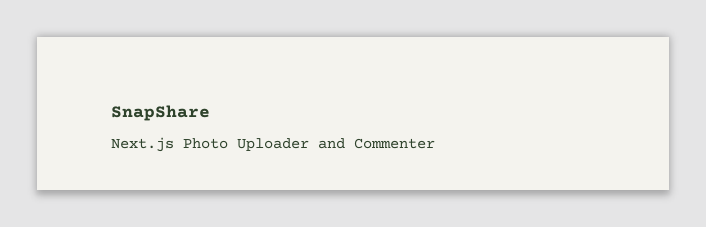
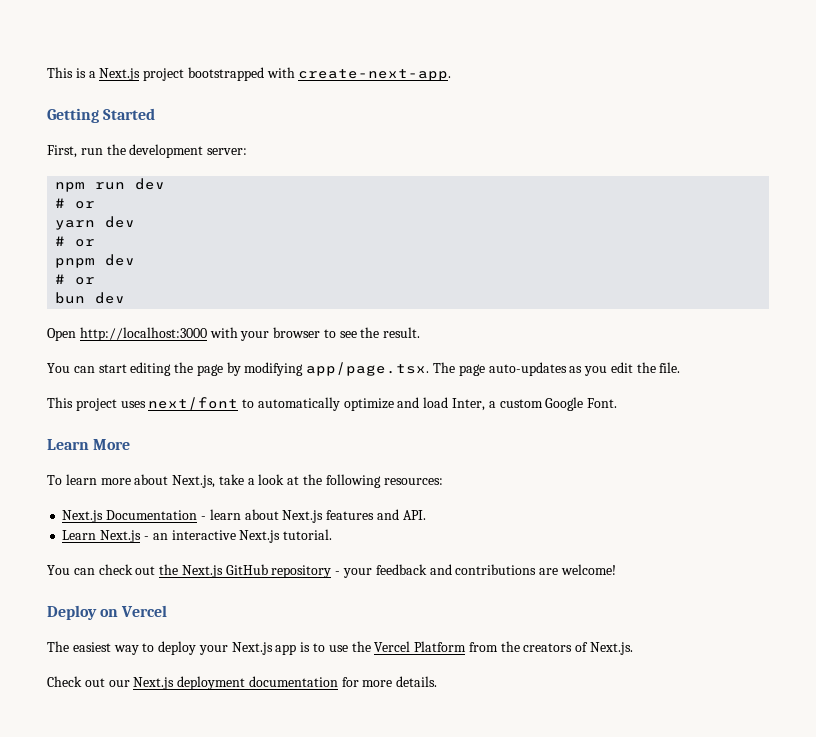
[111,105,210,121] [111,137,435,152] SnapShare // Next.js Photo Uploader and Commenter -> [47,67,452,81] [47,108,156,123] [47,144,248,158] [55,178,166,192] [55,198,96,209] [55,216,136,230] [55,236,96,247] [55,254,136,268] [55,274,96,285] [55,292,126,304] [47,327,421,341] [47,362,681,376] [47,397,618,411] [47,439,131,450] [47,474,443,488] [62,509,426,523] [62,529,333,543] [47,564,616,578] [47,605,168,620] [47,641,634,655] [47,676,438,690] This is a Next.js project bootstrapped with create-next-app. // Getting Started // First, run the development server: // npm run dev // # or // yarn dev // # or // pnpm dev // # or // bun dev // Open http://localhost:3000 with your browser to see the result. // You can start editing the page by modifying app/page.tsx. The page auto-updates as you edit the file. // This project uses next/font to automatically optimize and load Inter, a custom Google Font. // Learn More // To learn more about Next.js, take a look at the following resources: // Next.js Documentation - learn about Next.js features and API. // Learn Next.js - an interactive Next.js tutorial. // You can check out the Next.js GitHub repository - your feedback and contributions are welcome! // Deploy on Vercel // The easiest way to deploy your Next.js app is to use the Vercel Platform from the creators of Next.js. // Check out our Next.js deployment documentation for more details.

